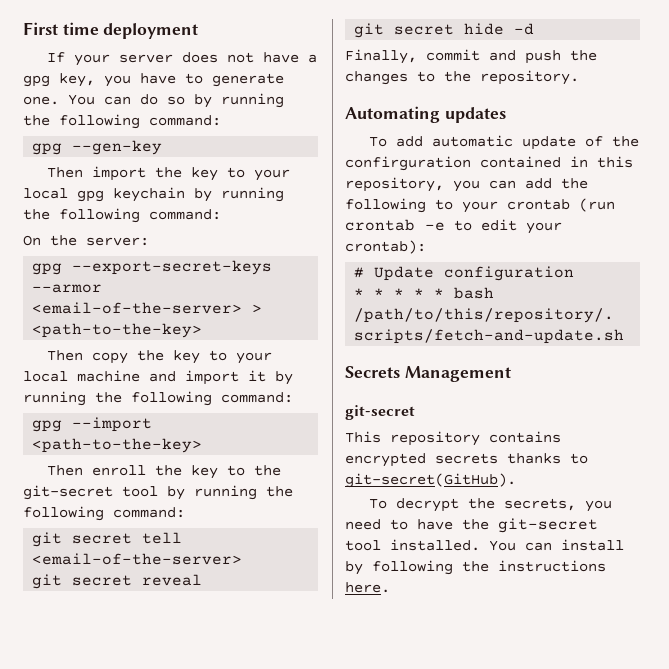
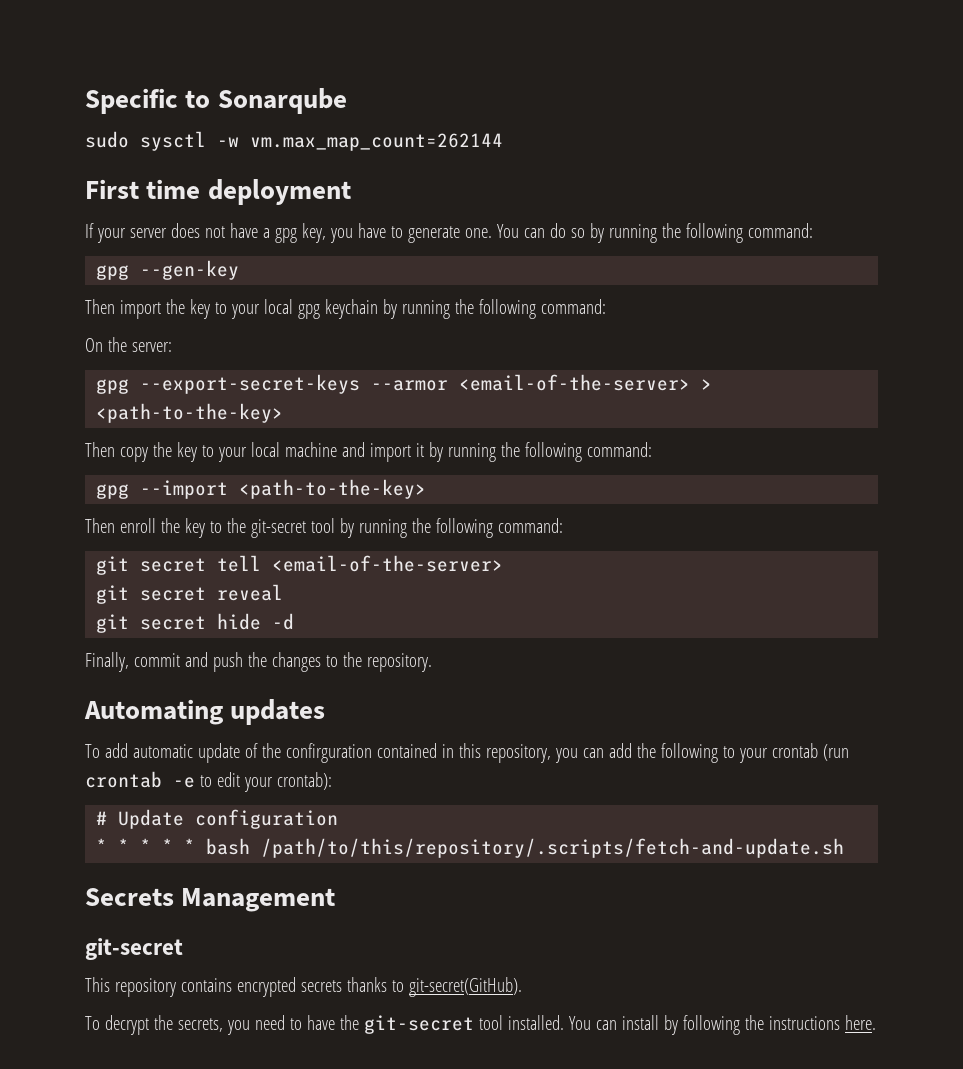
(23, 28) none -> [85,88,347,114] [85,131,503,151] Specific to Sonarqube // sudo sysctl -w vm.max_map_count=262144 //

